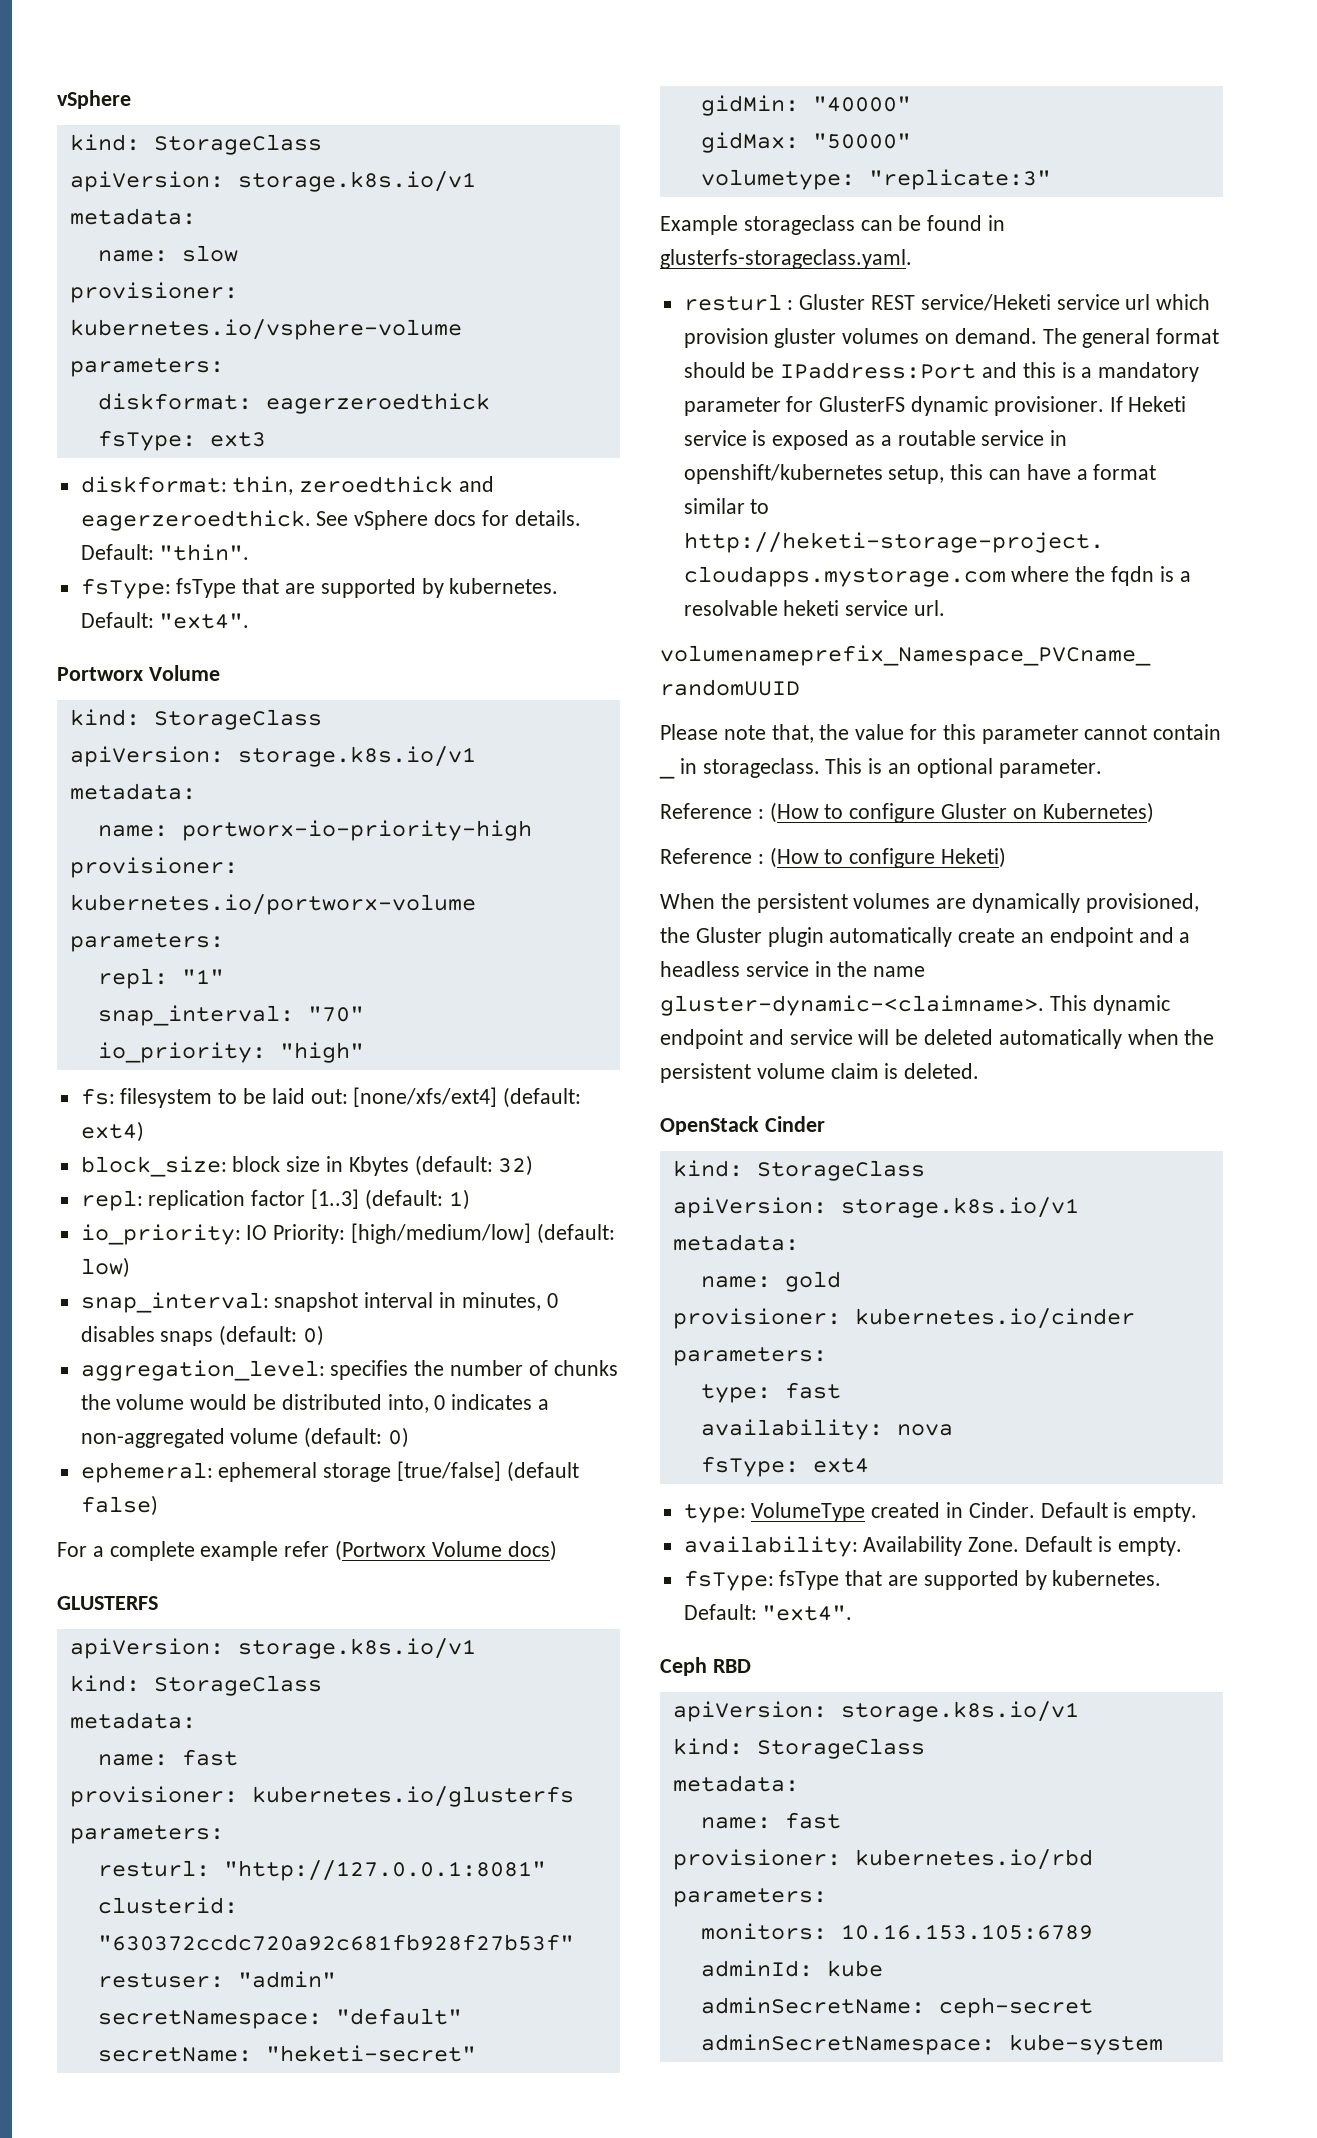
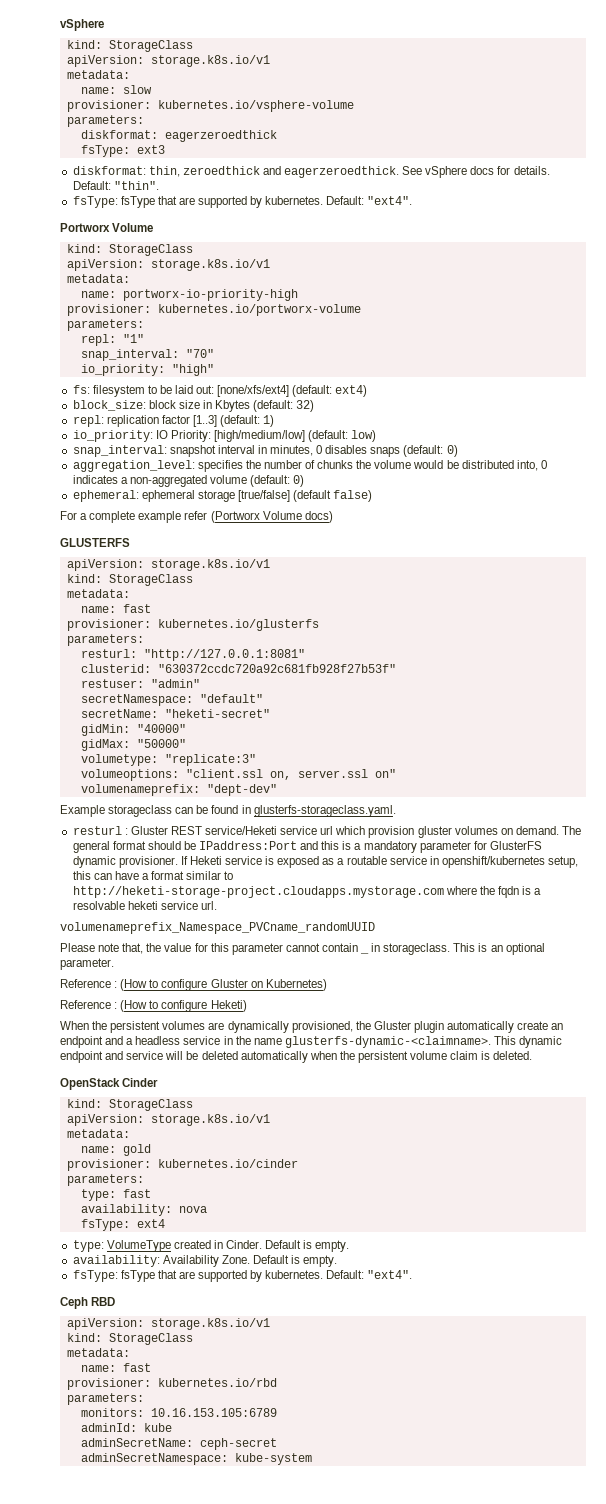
(1051, 179) none -> [80,769,396,781] [80,784,277,796] // volumeoptions: "client.ssl on, server.ssl on" // volumenameprefix: "dept-dev"
[660,995,1044,1016] gluster-dynamic-<claimname>. -> [284,1036,491,1048] glusterfs-dynamic-<claimname>.

